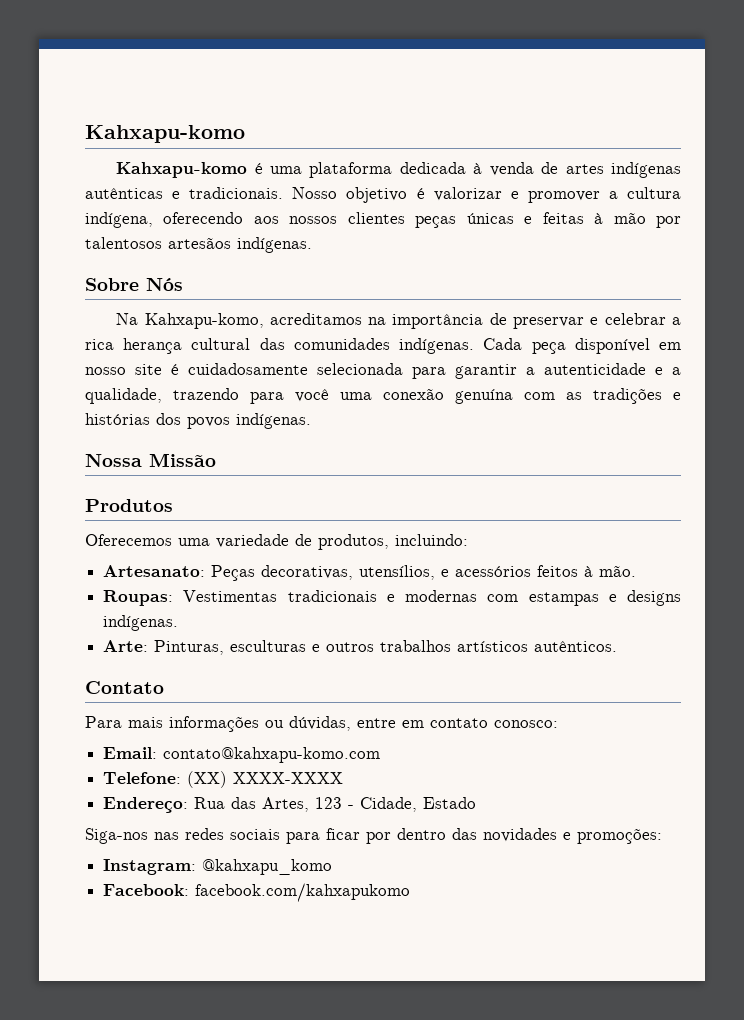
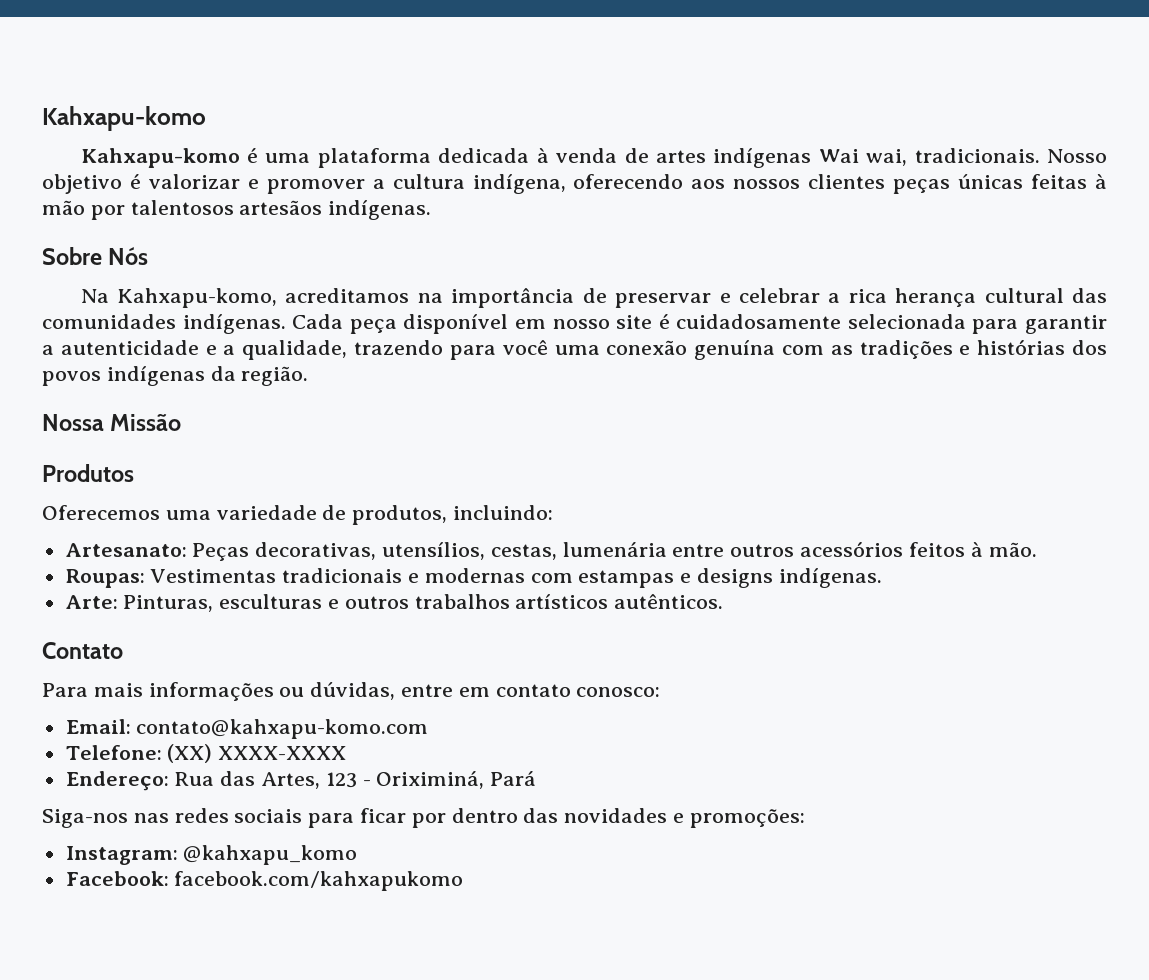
[85,188,181,199] autênticas e -> [818,149,908,166] Wai wai,
[524,216,533,224] e -> (1024, 181) none
[236,413,311,429] indígenas. -> [106,366,309,386] indígenas da região.
[441,569,450,577] e -> [490,542,795,560] cestas, lumenária entre outros
[360,797,477,812] Cidade, Estado -> [376,771,537,789] Oriximiná, Pará

